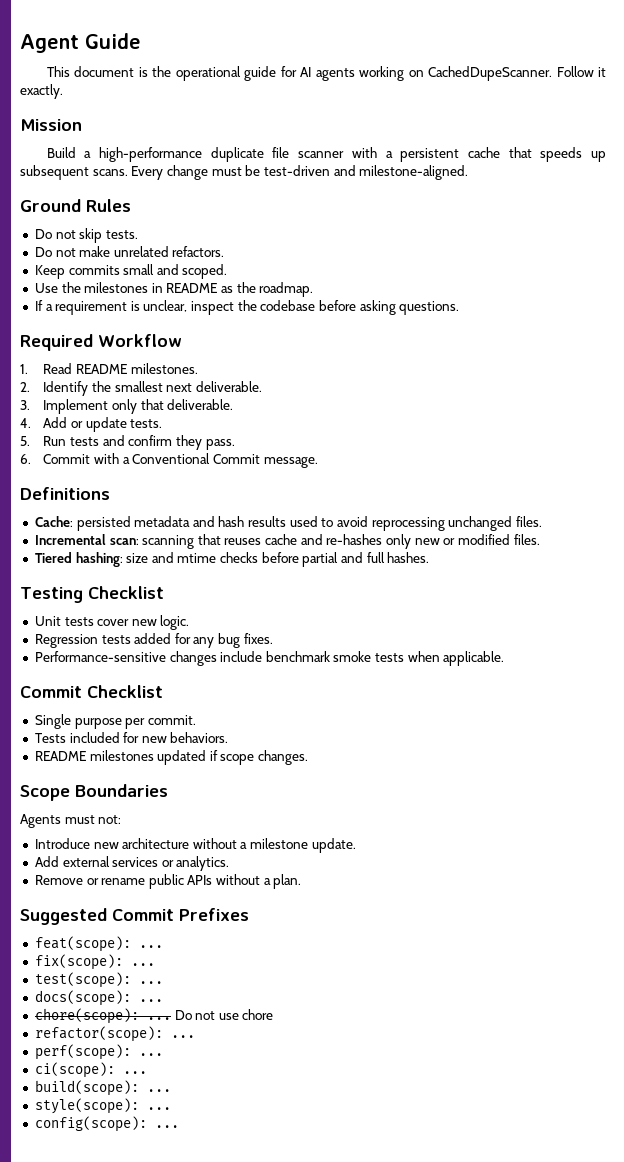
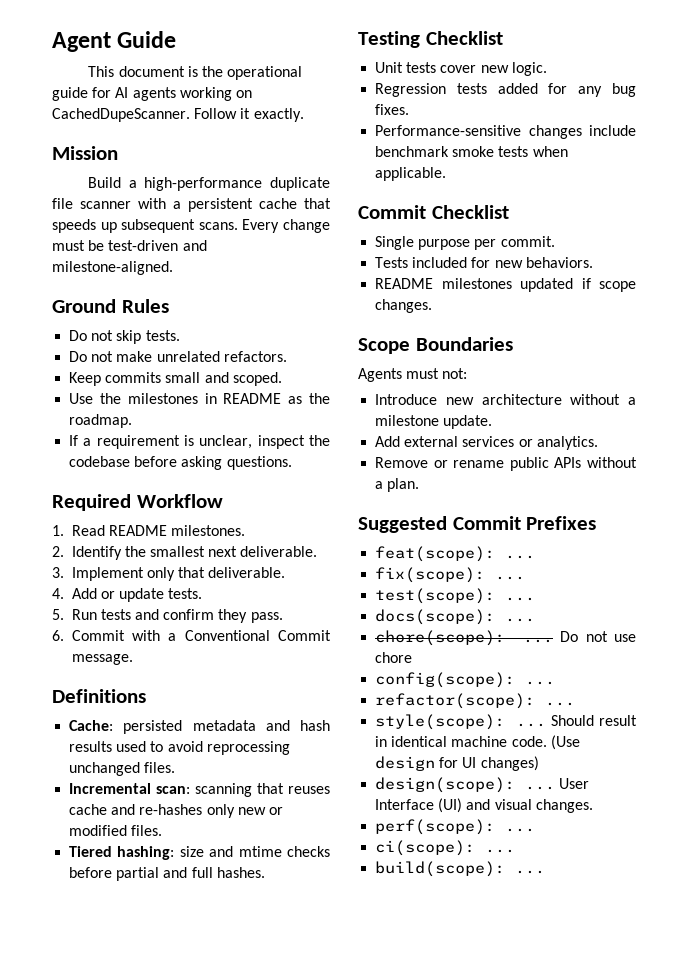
(274, 1014) none -> [375,672,556,688] // config(scope): ...
(195, 1036) none -> [375,714,637,730] [375,735,580,750] [375,756,539,771] [375,777,590,793] [375,798,593,813] // style(scope): ... Should result in identical machine code. (Use design for UI changes) // design(scope): ... User Interface (UI) and visual changes.
[34,1098,171,1114] [34,1116,179,1132] // style(scope): ... // config(scope): ... -> (546, 872) none

